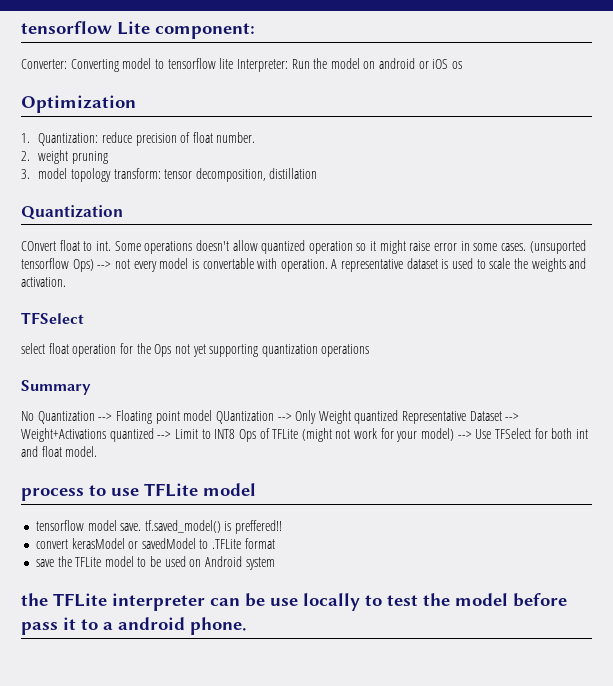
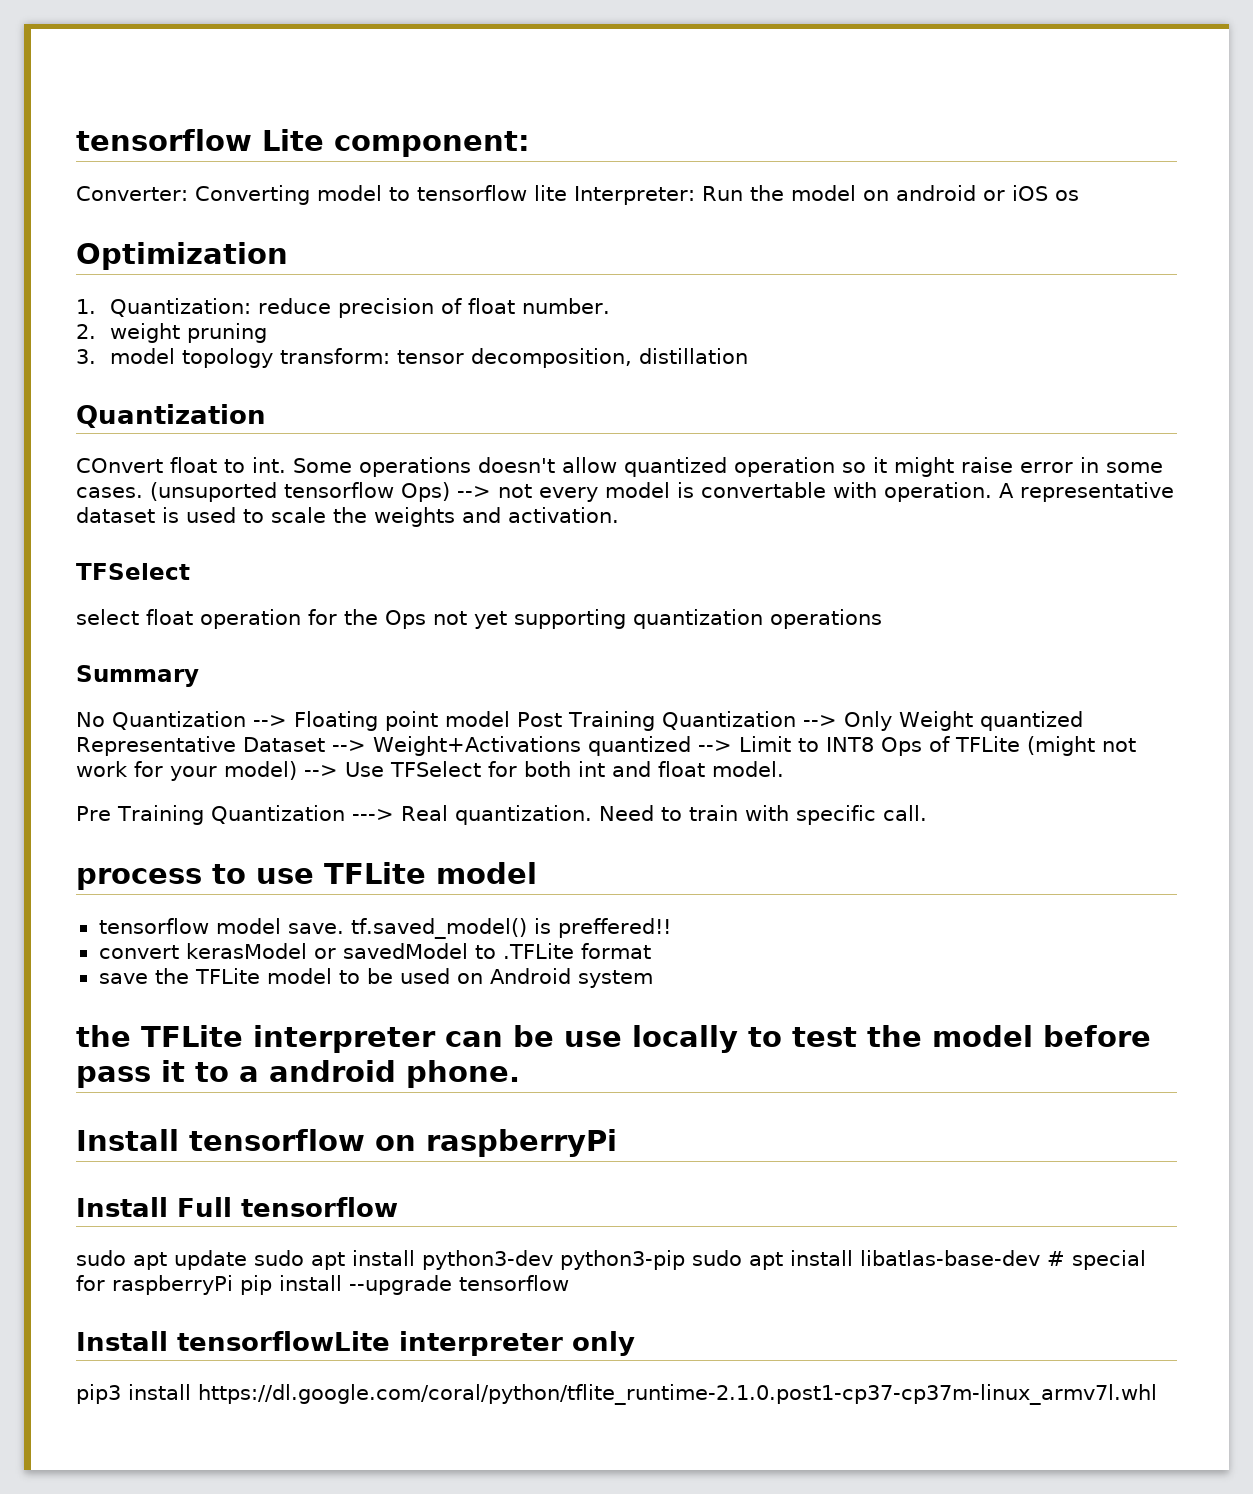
[215,411,274,424] QUantization -> [517,711,796,731] Post Training Quantization
(98, 451) none -> [76,805,927,825] // Pre Training Quantization ---> Real quantization. Need to train with specific call.
(247, 626) none -> [76,1129,617,1157] [76,1197,398,1217] [76,1250,1146,1270] [76,1275,569,1295] [76,1331,635,1356] [76,1384,1157,1405] // Install tensorflow on raspberryPi // Install Full tensorflow // sudo apt update sudo apt install python3-dev python3-pip sudo apt install libatlas-base-dev # special for raspberryPi pip install --upgrade tensorflow // Install tensorflowLite interpreter only // pip3 install https://dl.google.com/coral/python/tflite_runtime-2.1.0.post1-cp37-cp37m-linux_armv7l.whl

